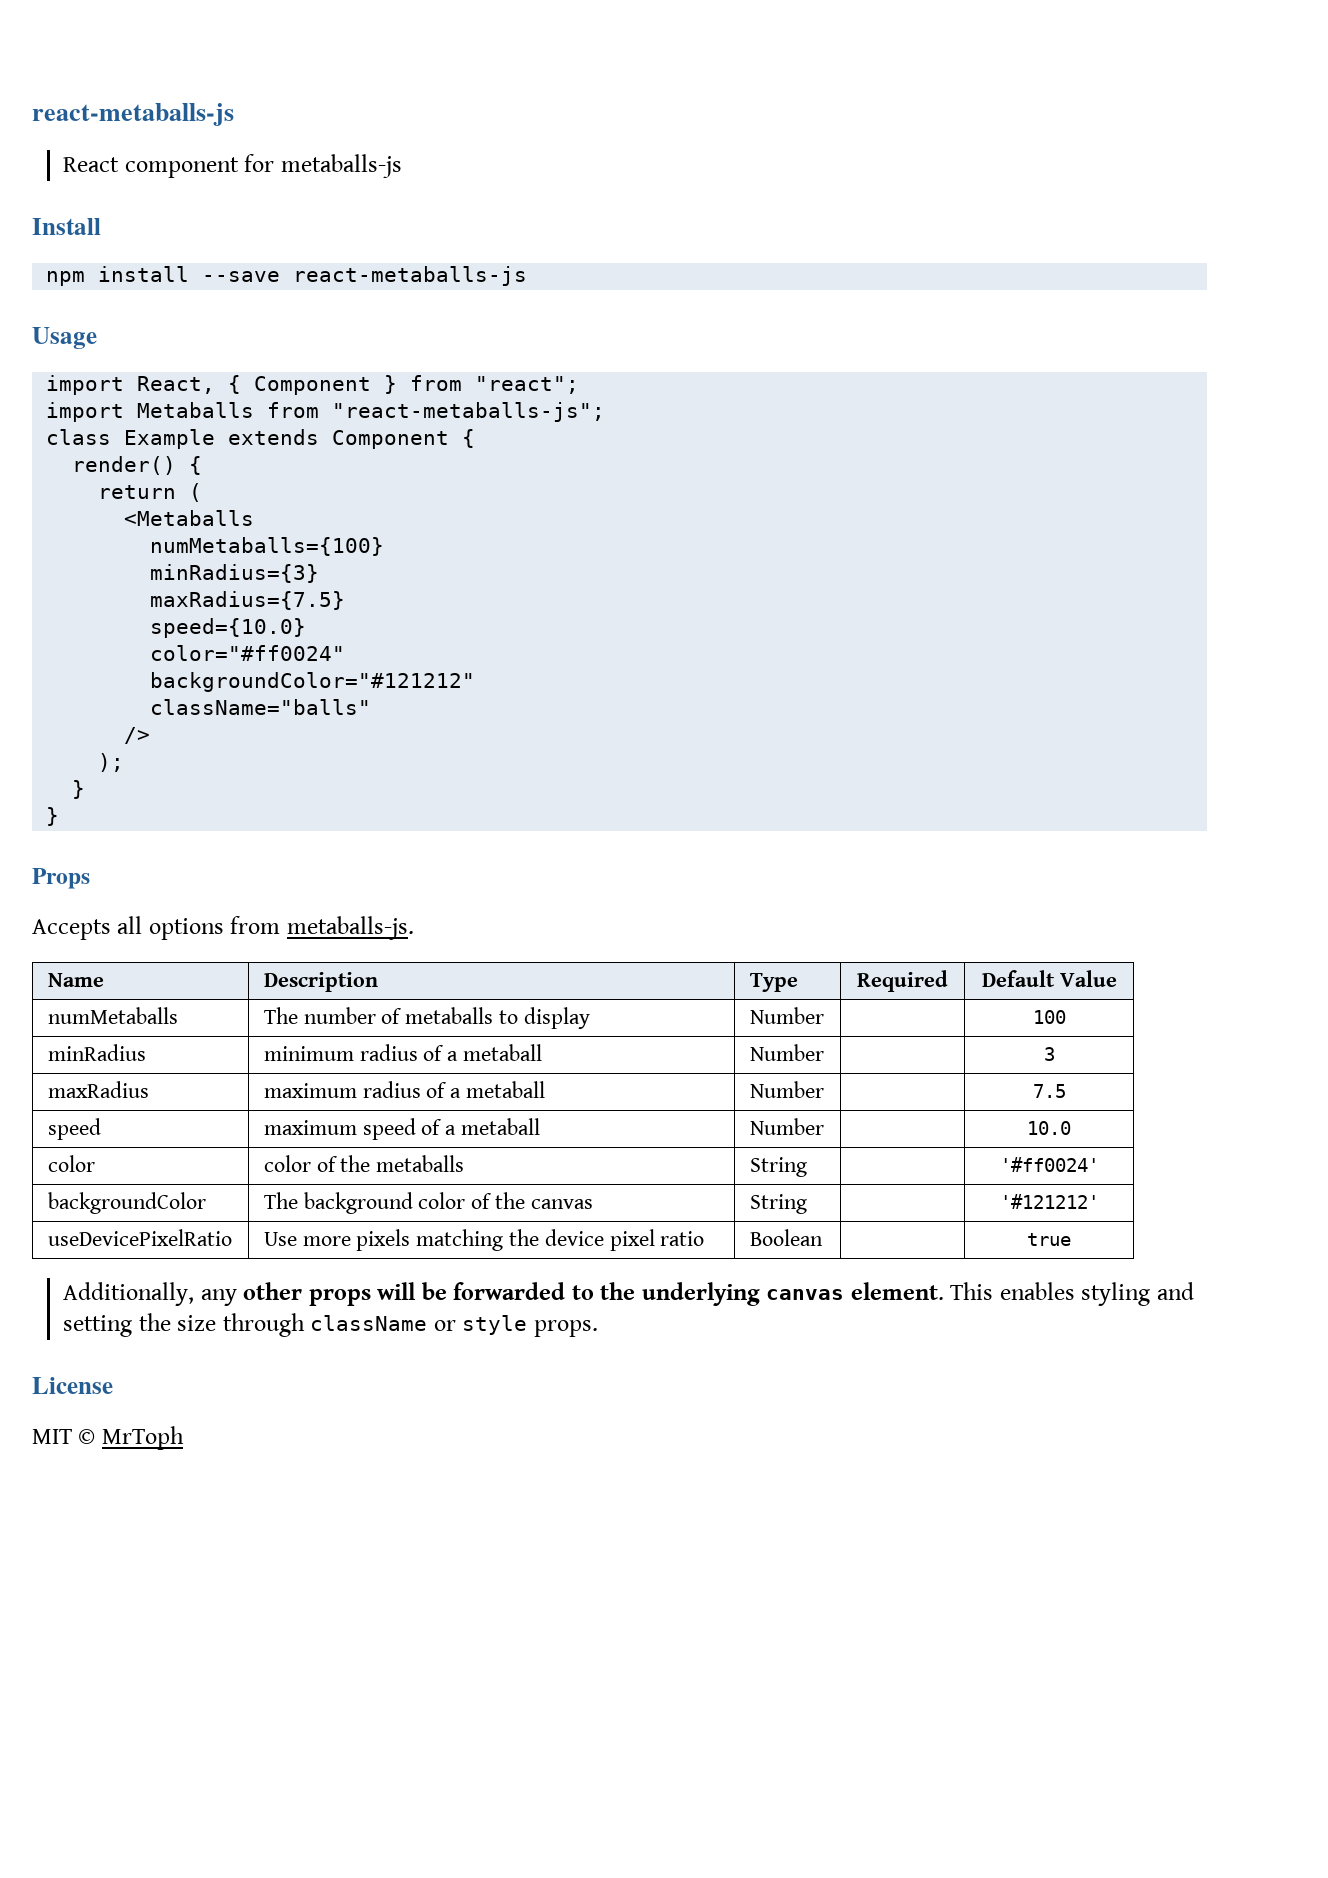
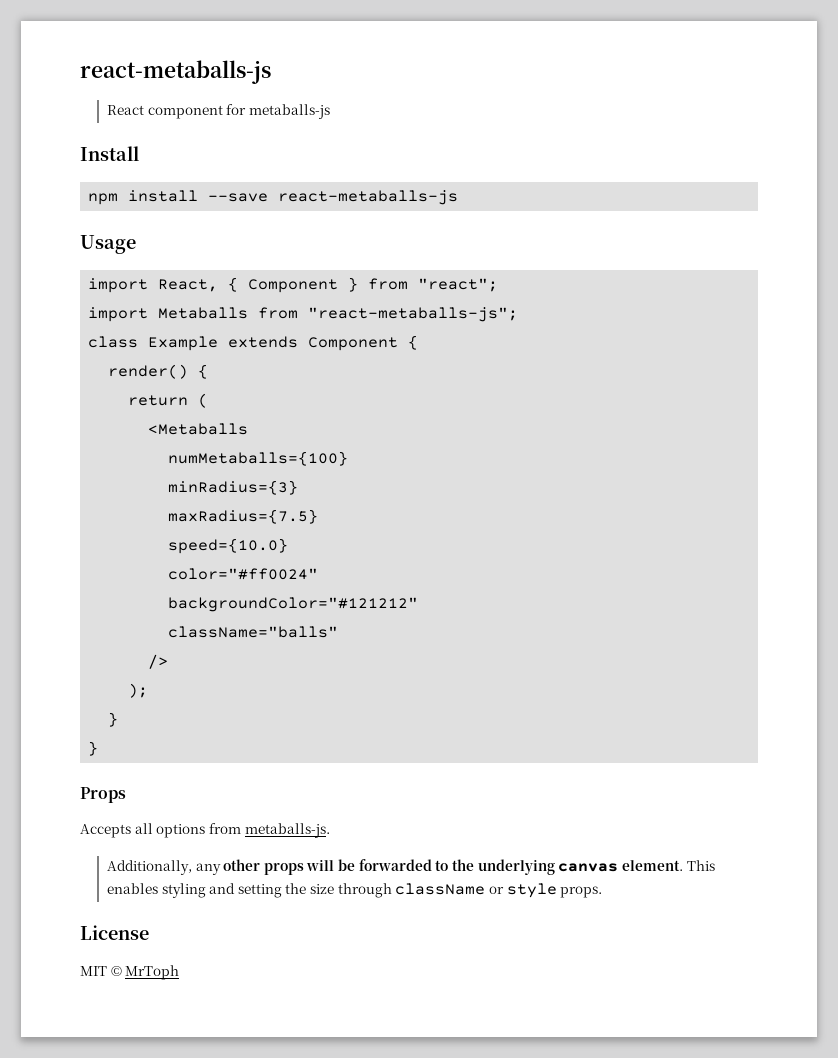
[47,973,104,987] [263,972,378,992] [749,973,798,992] [856,970,948,992] [981,970,1117,987] [47,1007,178,1024] [263,1007,590,1029] [749,1007,824,1024] [1032,1010,1066,1024] [47,1044,146,1061] [263,1044,543,1061] [749,1044,824,1061] [1043,1047,1055,1061] [47,1081,149,1098] [263,1081,546,1098] [749,1081,824,1098] [1032,1084,1066,1098] [47,1118,101,1140] [263,1118,541,1140] [749,1118,824,1135] [1027,1121,1071,1135] [47,1155,95,1172] [263,1155,465,1172] [749,1157,807,1177] [999,1157,1099,1172] [47,1192,206,1214] [263,1192,593,1214] [749,1194,807,1214] [999,1194,1099,1209] [47,1229,232,1246] [263,1229,705,1251] [749,1229,823,1246] [1027,1233,1071,1246] // Name | Description | Type | Required | Default Value // numMetaballs | The number of metaballs to display | Number | | 100 // minRadius | minimum radius of a metaball | Number | | 3 // maxRadius | maximum radius of a metaball | Number | | 7.5 // speed | maximum speed of a metaball | Number | | 10.0 // color | color of the metaballs | String | | '#ff0024' // backgroundColor | The background color of the canvas | String | | '#121212' // useDevicePixelRatio | Use more pixels matching the device pixel ratio | Boolean | | true -> (330, 830) none

